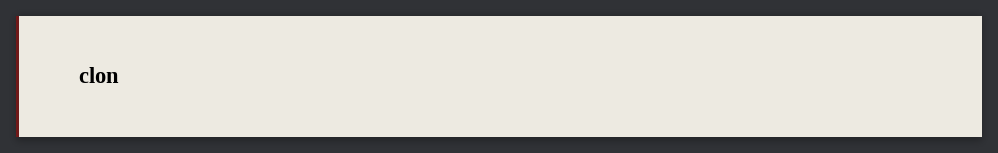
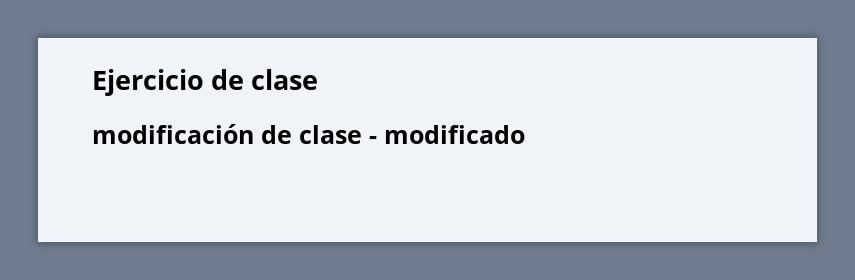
[79,67,119,83] clon -> [92,69,319,96] [92,124,525,144] Ejercicio de clase // modificación de clase - modificado

